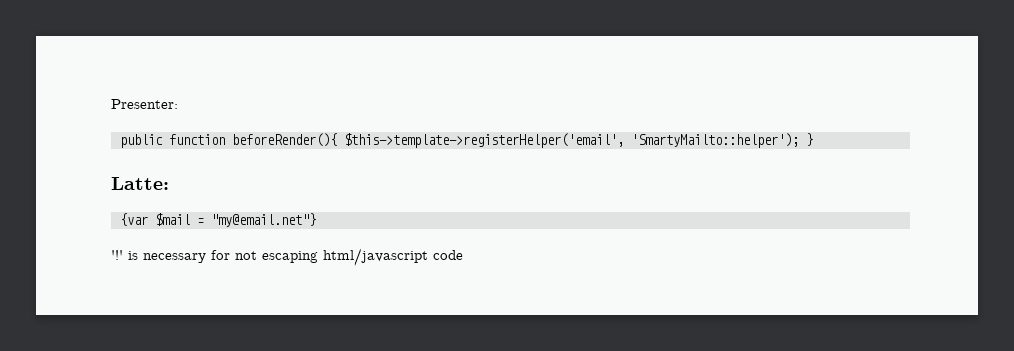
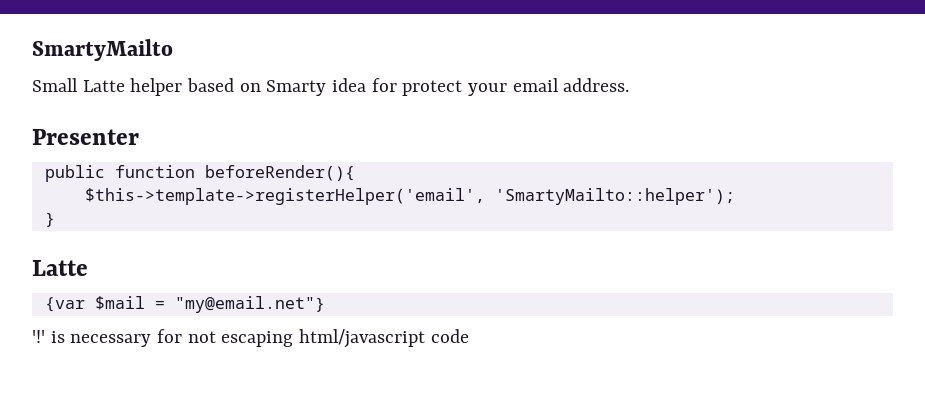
[111,99,178,109] Presenter: -> [32,39,173,61] [32,78,630,96] [32,129,139,145] SmartyMailto // Small Latte helper based on Smarty idea for protect your email address. // Presenter
(337, 140) none -> (355, 173) //
(799, 140) none -> (735, 196) //
[111,177,169,190] Latte: -> [32,260,88,276] Latte

